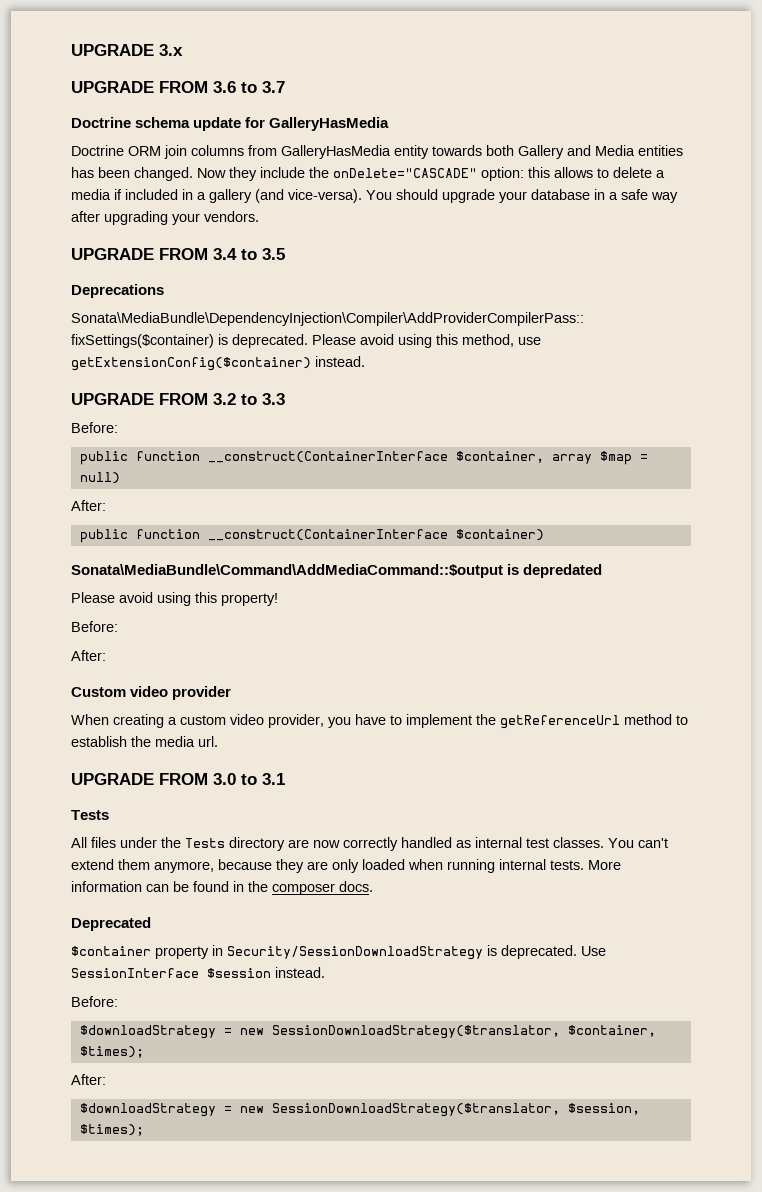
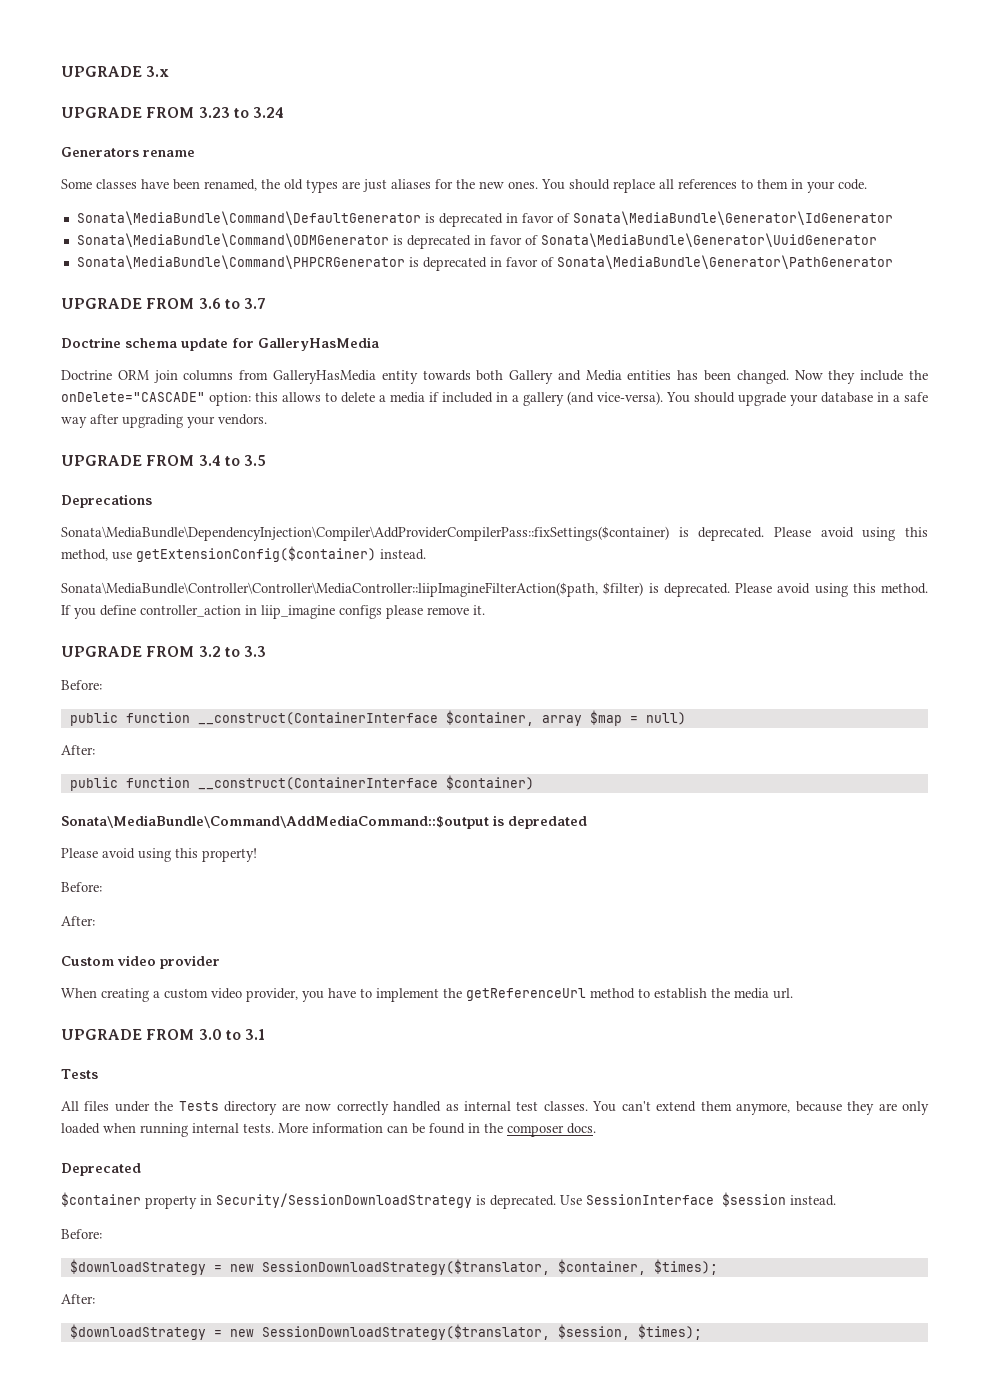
(183, 50) none -> [61,107,285,118] [61,147,195,157] [61,179,867,193] [76,211,893,227] [76,233,877,249] [76,255,893,271] // UPGRADE FROM 3.23 to 3.24 // Generators rename // Some classes have been renamed, the old types are just aliases for the new ones. You should replace all references to them in your code. // Sonata\MediaBundle\Command\DefaultGenerator is deprecated in favor of Sonata\MediaBundle\Generator\IdGenerator // Sonata\MediaBundle\Command\ODMGenerator is deprecated in favor of Sonata\MediaBundle\Generator\UuidGenerator // Sonata\MediaBundle\Command\PHPCRGenerator is deprecated in favor of Sonata\MediaBundle\Generator\PathGenerator
(365, 361) none -> [61,582,928,597] [61,605,485,619] // Sonata\MediaBundle\Controller\Controller\MediaController::liipImagineFilterAction($path, $filter) is deprecated. Please avoid using this method. If you define controller_action in liip_imagine configs please remove it.

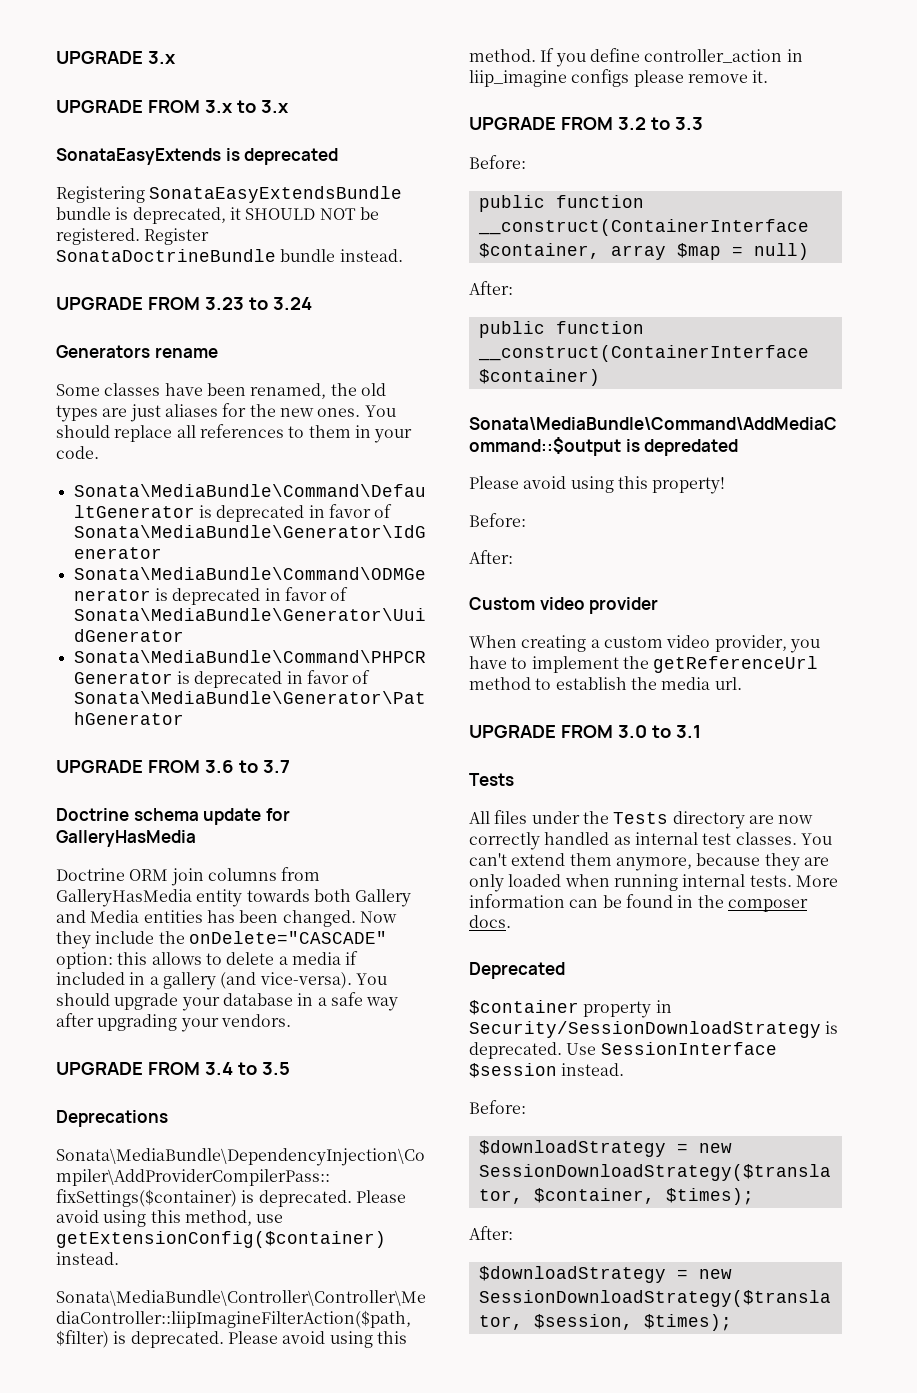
(170, 71) none -> [56,100,289,113] [56,148,339,165] [56,186,403,203] [56,207,379,224] [56,228,210,245] [56,249,403,262] // UPGRADE FROM 3.x to 3.x // SonataEasyExtends is deprecated // Registering SonataEasyExtendsBundle bundle is deprecated, it SHOULD NOT be registered. Register SonataDoctrineBundle bundle instead.

